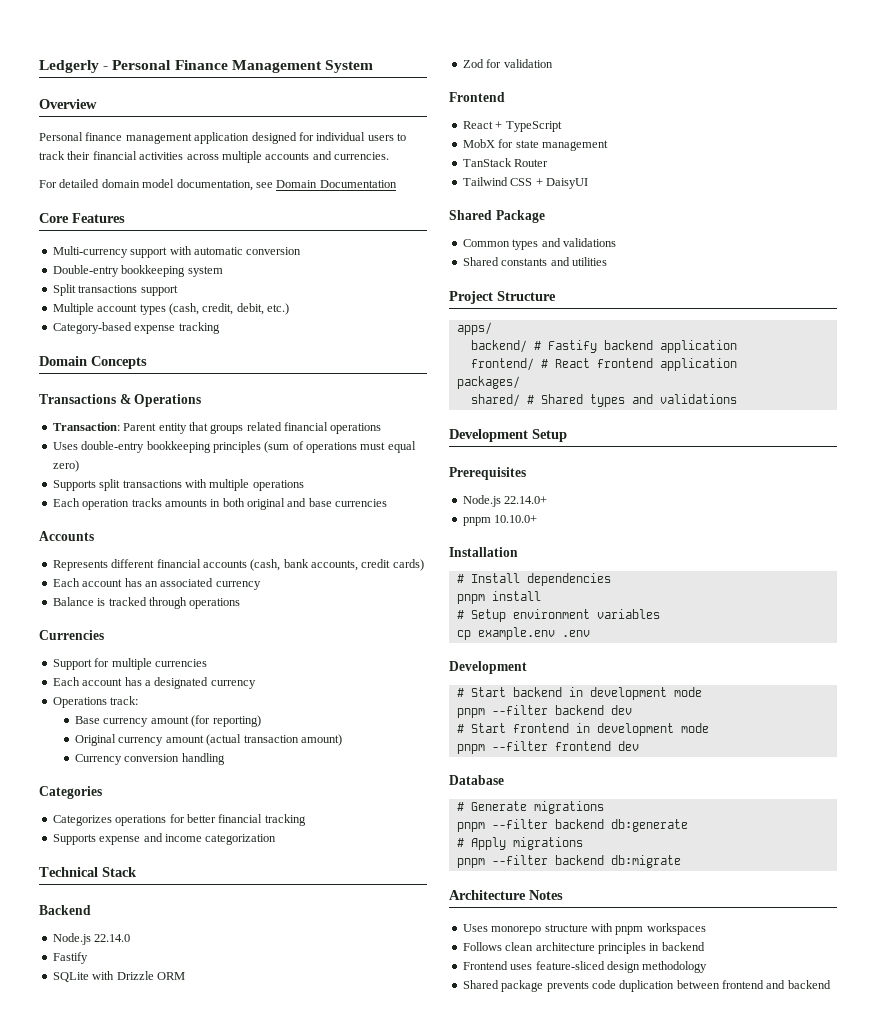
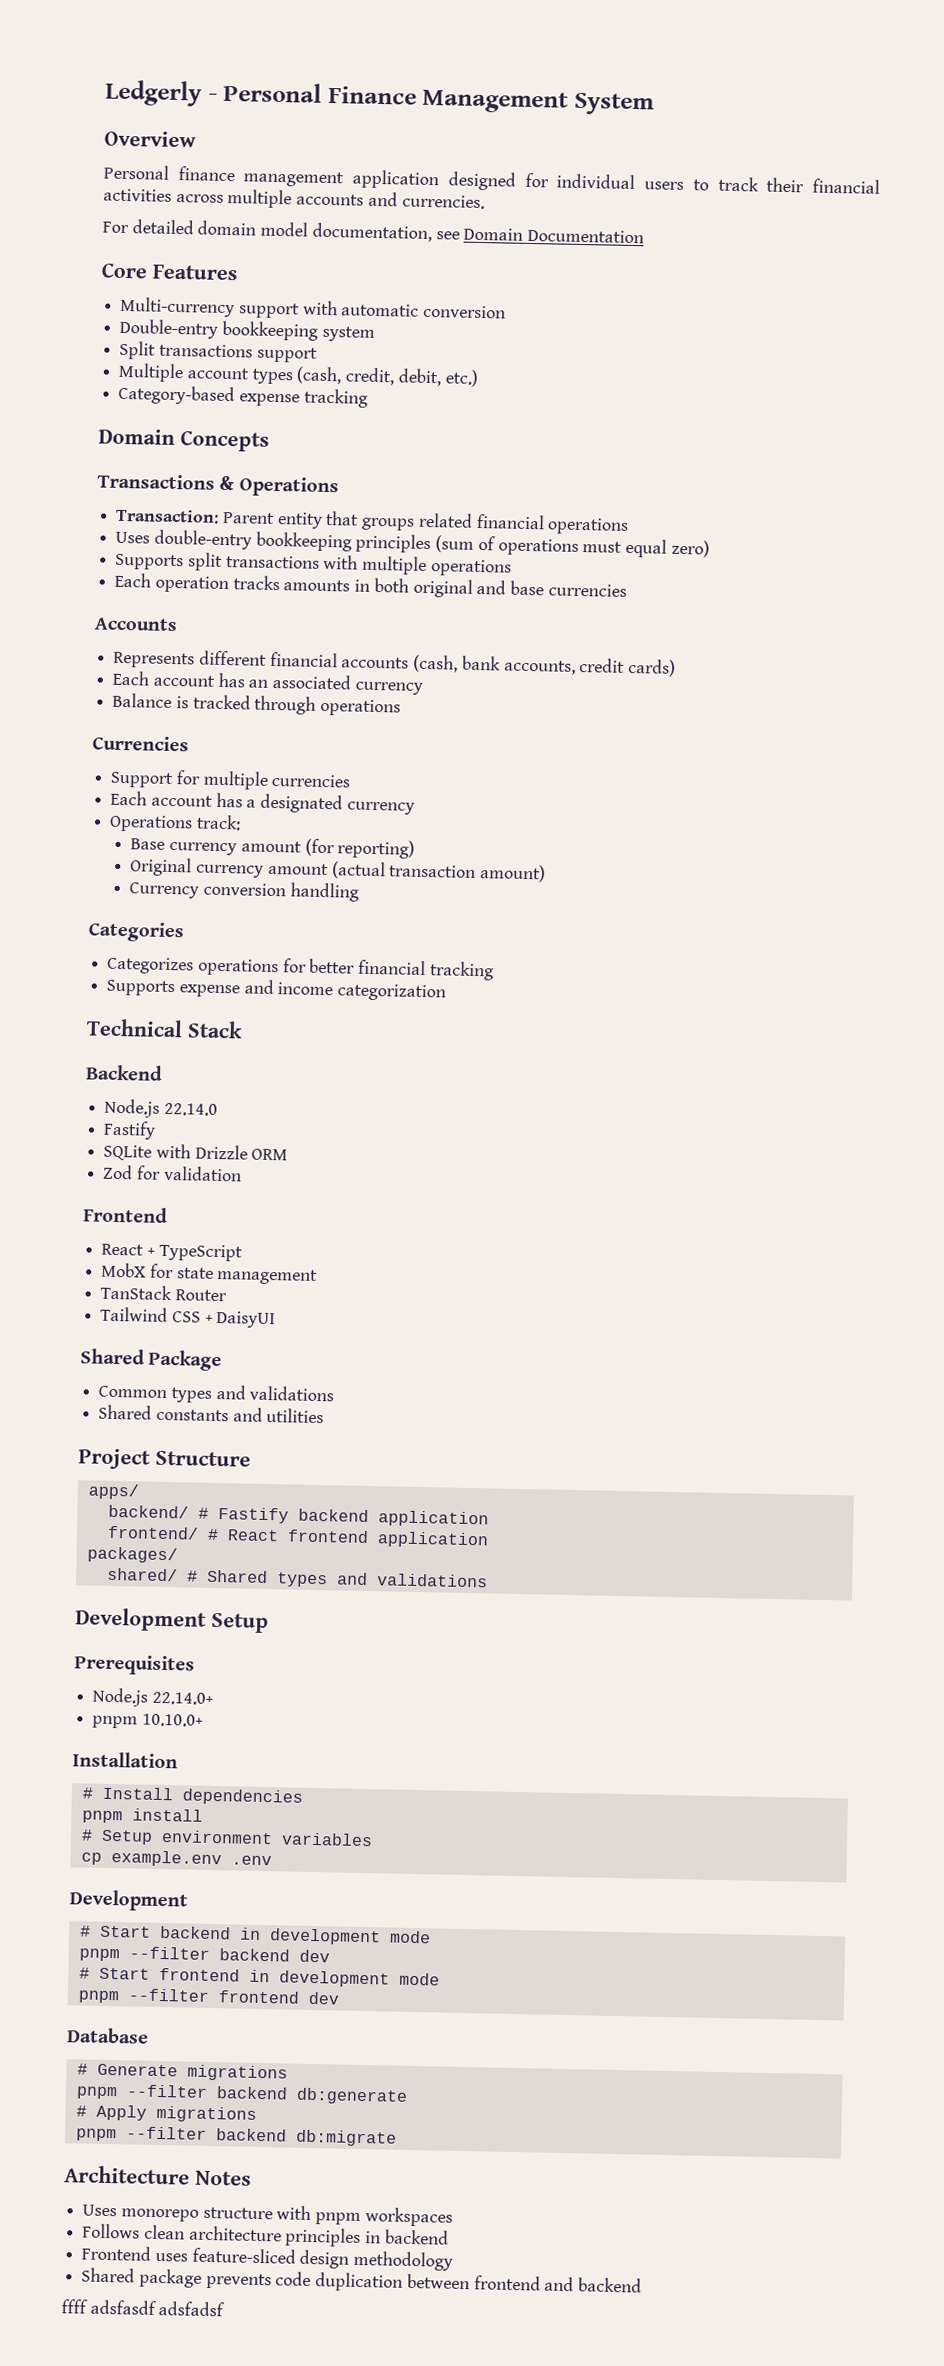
(831, 984) none -> [61,2299,226,2317] // ffff adsfasdf adsfadsf

